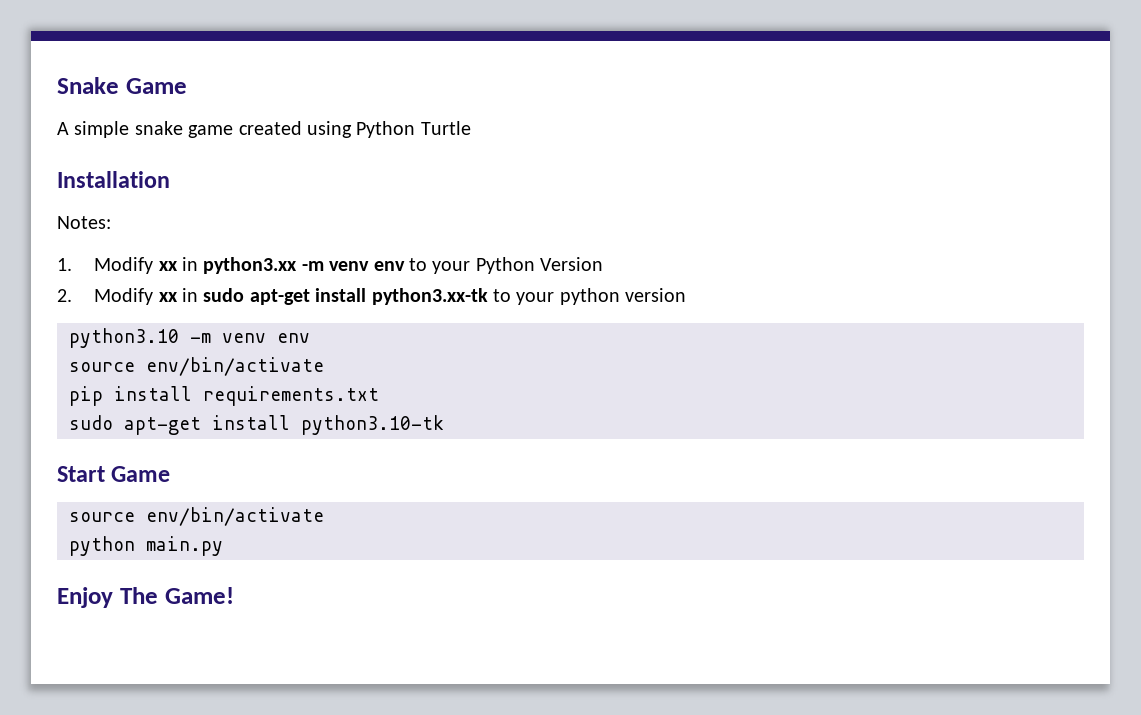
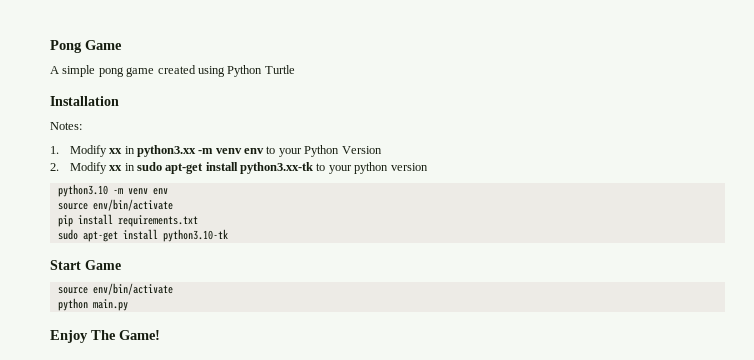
[57,77,119,94] Snake -> [50,40,82,53] Pong
[134,121,183,135] snake -> [98,67,124,77] pong

